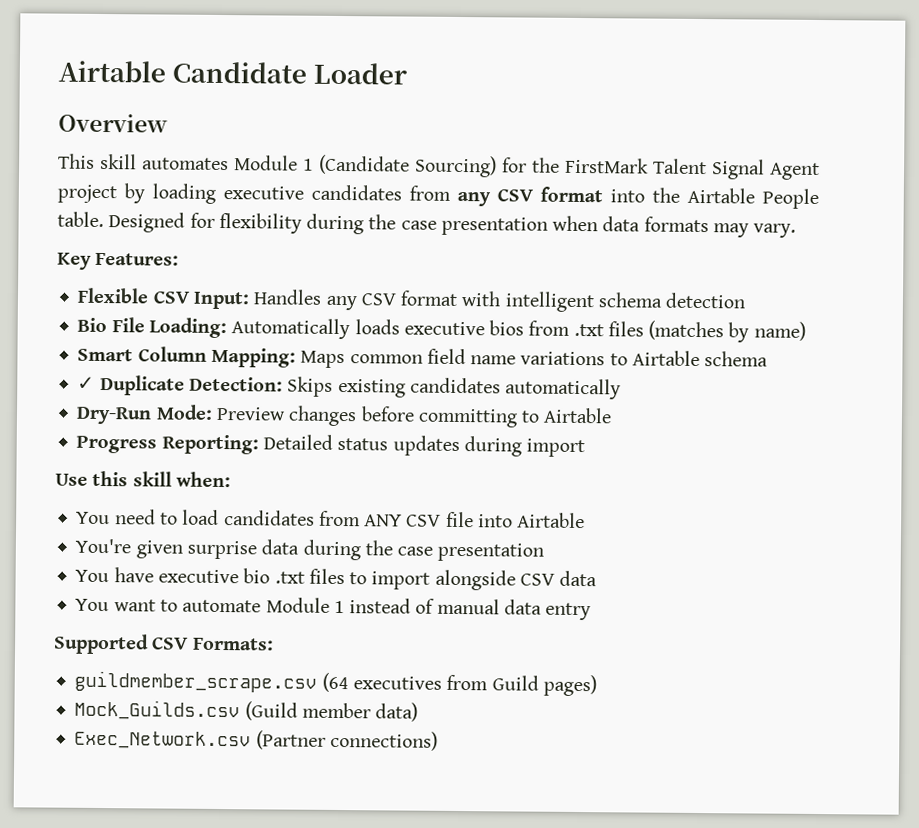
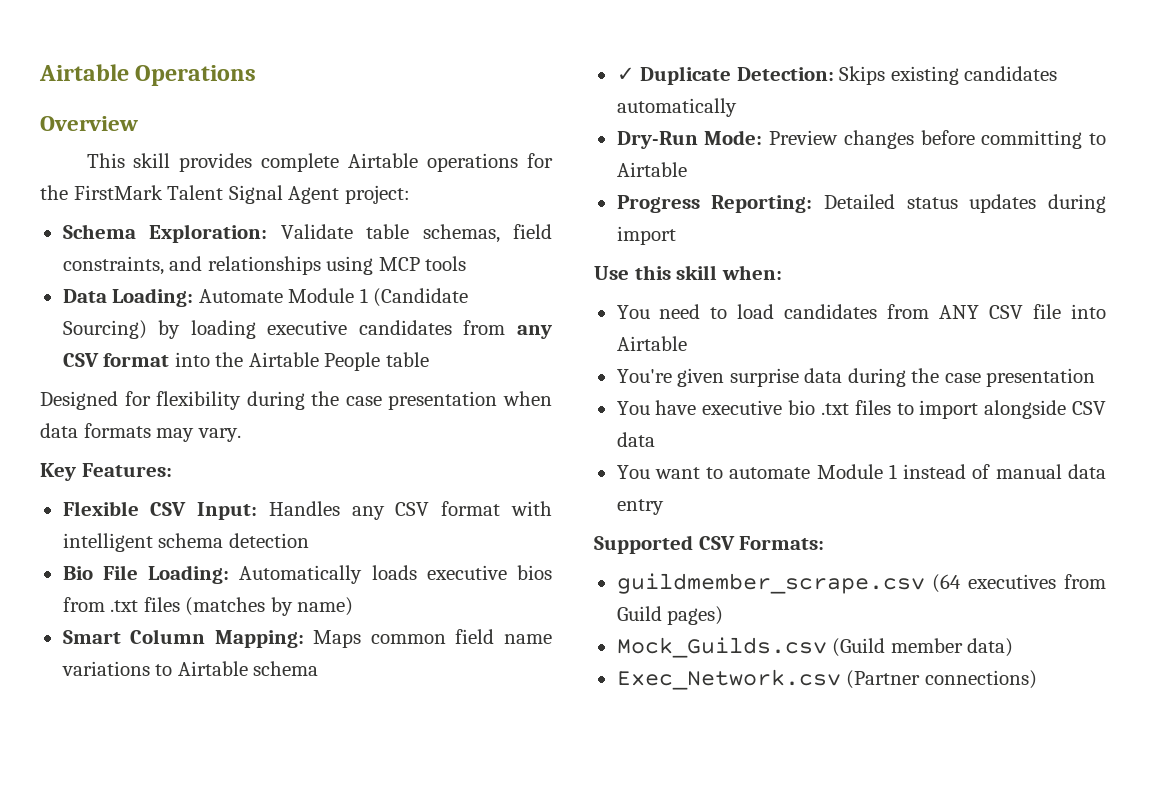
[58,60,408,85] Airtable Candidate Loader -> [39,64,257,86] Airtable Operations
[142,154,497,178] automates Module 1 (Candidate Sourcing) -> [179,153,519,172] provides complete Airtable operations
[57,184,117,204] project -> [344,185,410,204] [62,224,552,243] [62,256,467,275] [62,288,469,307] [62,320,147,339] project: // Schema Exploration: Validate table schemas, field constraints, and relationships using MCP tools // Data Loading: Automate Module 1 (Candidate Sourcing)
[57,211,104,228] table. -> [385,352,429,367] table //

